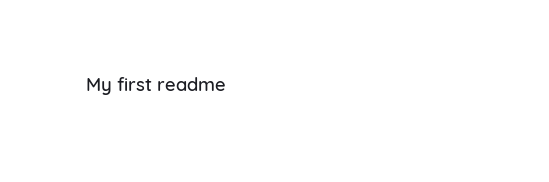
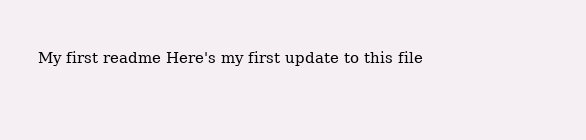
(226, 84) none -> [166,51,423,66] Here's my first update to this file

